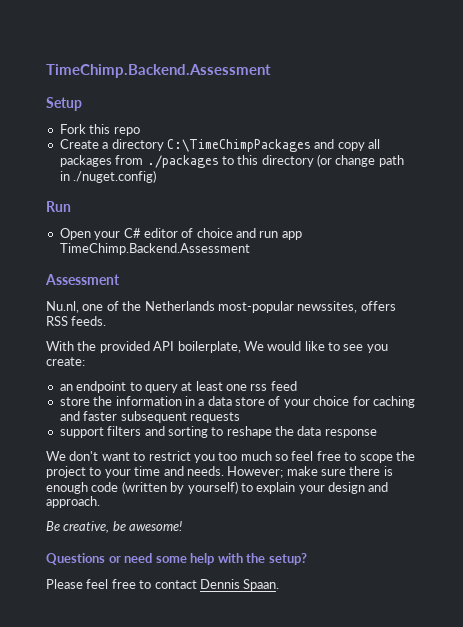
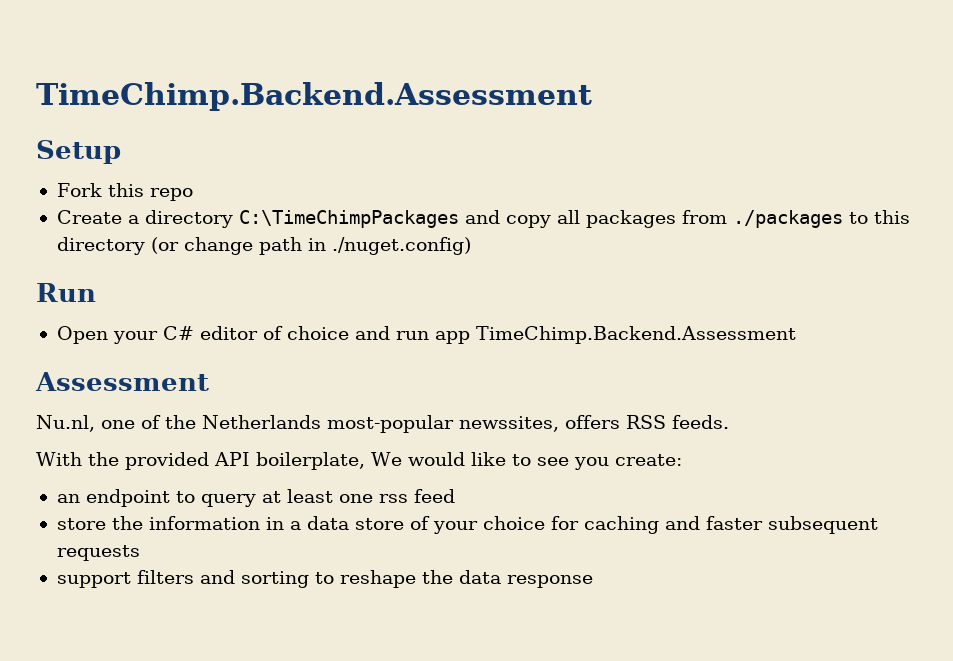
[46,451,415,463] [46,466,393,478] [46,481,389,494] [46,496,100,508] [46,521,183,533] [46,553,307,565] [46,579,280,591] // We don't want to restrict you too much so feel free to scope the project to your time and needs. However; make sure there is enough code (written by yourself) to explain your design and approach. // Be creative, be awesome! // Questions or need some help with the setup? // Please feel free to contact Dennis Spaan. -> (593, 581) none

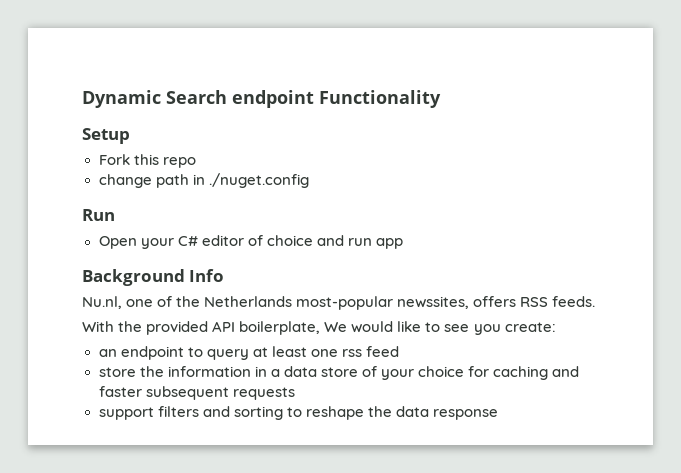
[36,82,592,111] TimeChimp.Backend.Assessment -> [82,90,441,108] Dynamic Search endpoint Functionality
[56,210,910,228] [56,237,179,255] Create a directory C:\TimeChimpPackages and copy all packages from ./packages to this directory (or -> (196, 162) none
[331,237,471,255] ./nuget.config) -> [208,173,309,188] ./nuget.config
[475,326,796,344] [35,372,209,391] TimeChimp.Backend.Assessment // Assessment -> [82,269,225,286] // Background Info

